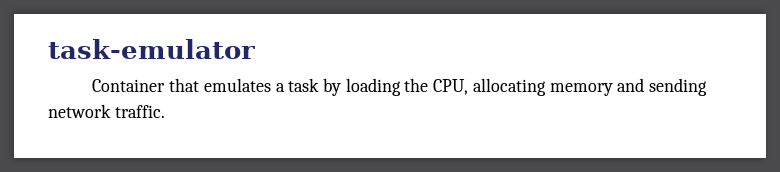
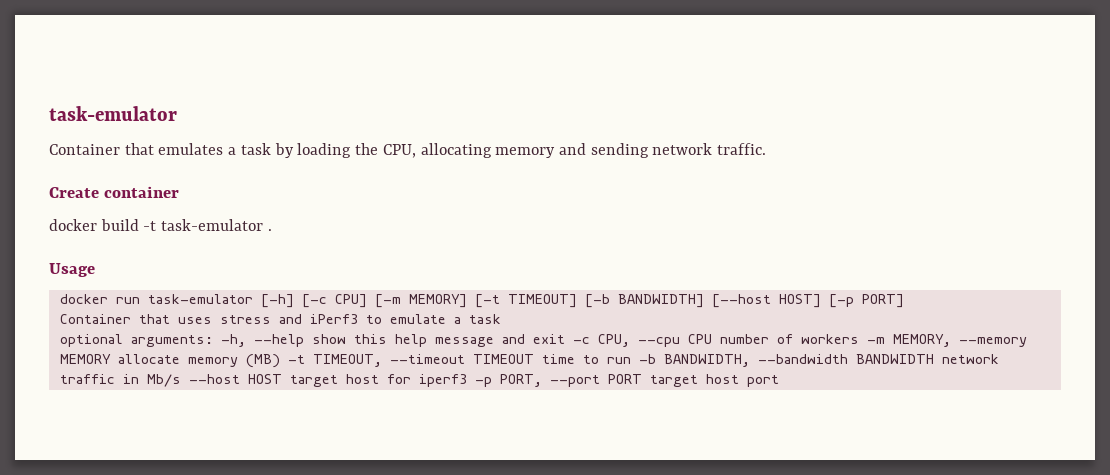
(165, 111) none -> [49,186,180,198] [49,219,272,231] [49,263,95,277] [59,294,904,308] [59,314,501,324] [59,334,1027,347] [59,354,999,368] [59,374,779,387] // Create container // docker build -t task-emulator . // Usage // docker run task-emulator [-h] [-c CPU] [-m MEMORY] [-t TIMEOUT] [-b BANDWIDTH] [--host HOST] [-p PORT] // Container that uses stress and iPerf3 to emulate a task // optional arguments: -h, --help show this help message and exit -c CPU, --cpu CPU number of workers -m MEMORY, --memory MEMORY allocate memory (MB) -t TIMEOUT, --timeout TIMEOUT time to run -b BANDWIDTH, --bandwidth BANDWIDTH network traffic in Mb/s --host HOST target host for iperf3 -p PORT, --port PORT target host port

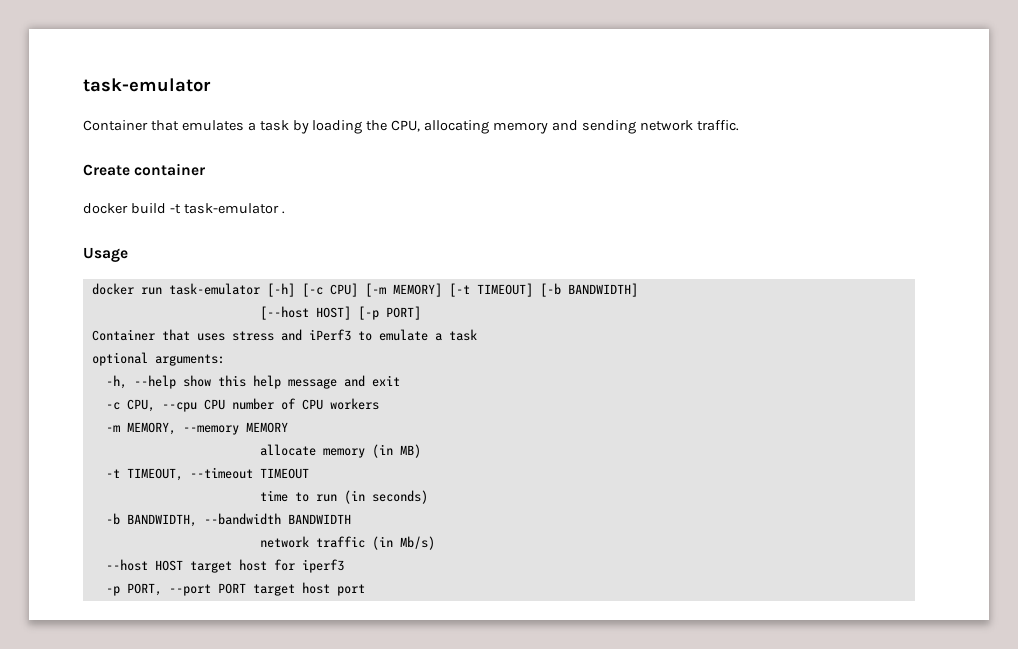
(704, 301) none -> (638, 290) //
(213, 341) none -> (225, 360) //
(565, 339) none -> (400, 381) //
(793, 339) none -> [301,399,323,410] CPU
(859, 339) none -> (379, 404) //
(111, 359) none -> (288, 427) //
[245,354,280,368] (MB) -> [371,444,421,458] (in MB) //
(534, 359) none -> (309, 473) //
(631, 360) none -> [343,490,428,504] (in seconds) //
(934, 359) none -> (351, 519) //
[122,374,181,387] in Mb/s -> [371,536,435,550] (in Mb/s) //
(467, 380) none -> (344, 566) //

